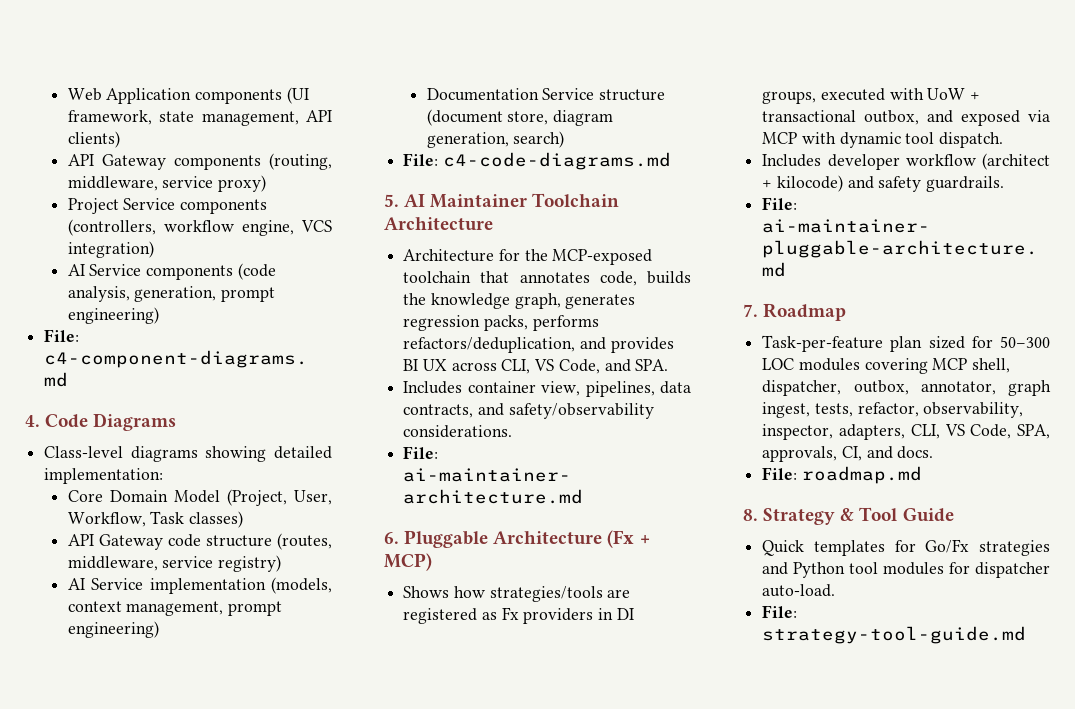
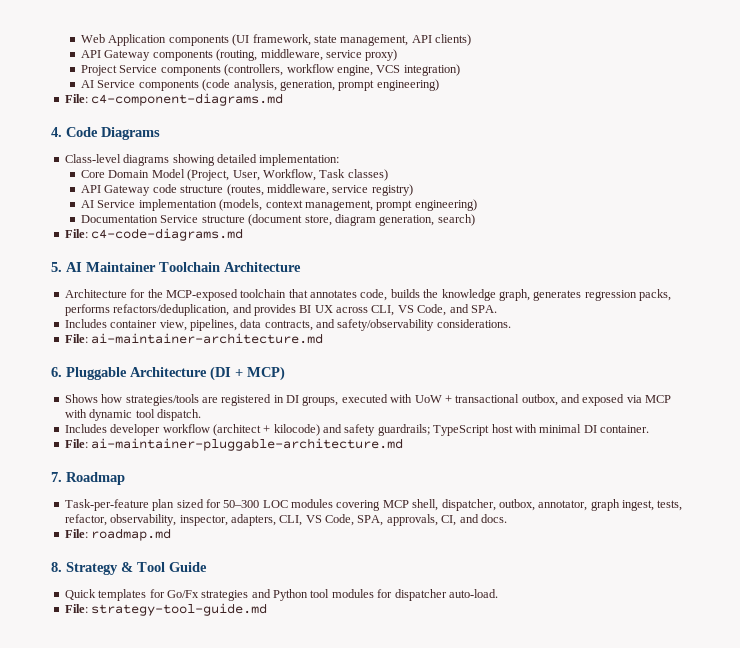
[607,530,635,548] (Fx -> [210,366,231,381] (DI
[481,607,594,624] as Fx providers -> (272, 400) none
[926,176,1005,192] guardrails. -> [377,424,649,436] guardrails; TypeScript host with minimal DI container.

